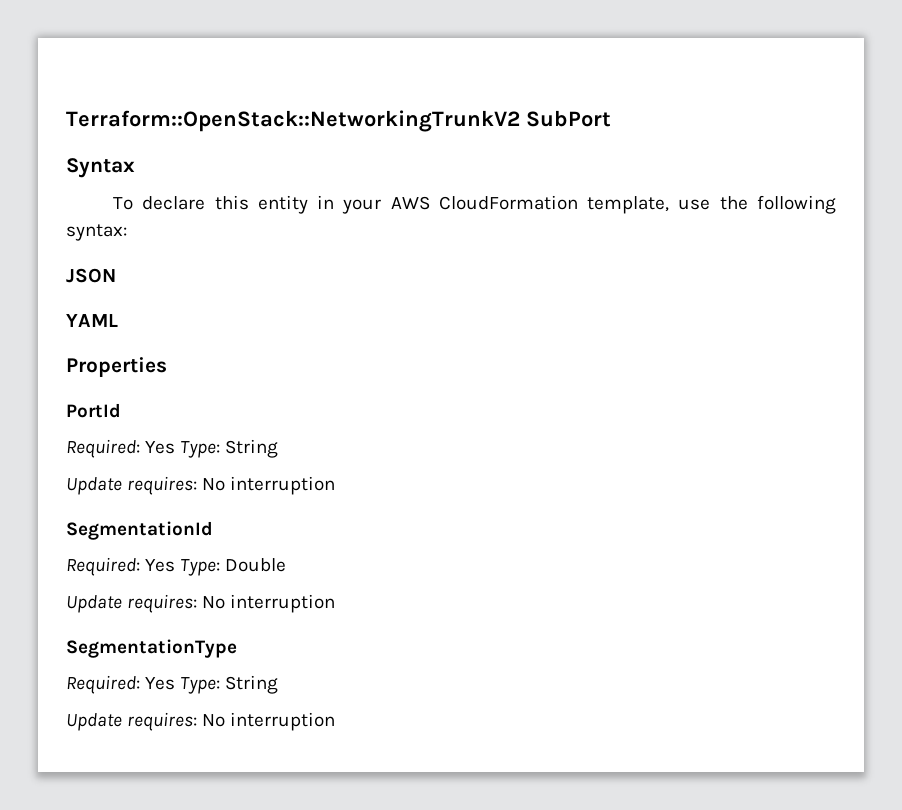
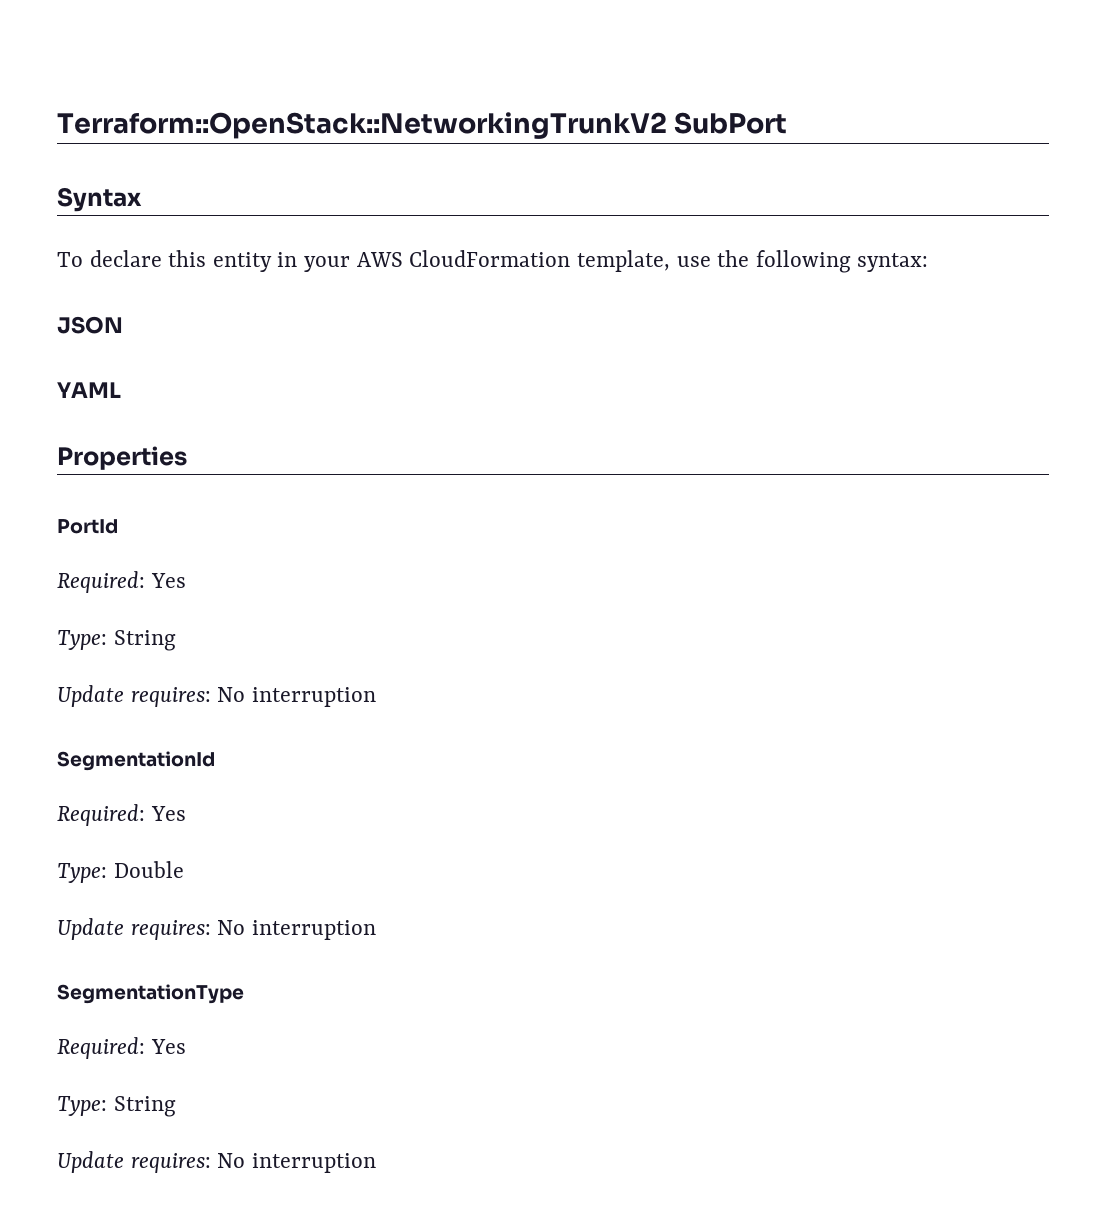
(176, 447) none -> (186, 580) //
(176, 565) none -> (186, 813) //
(176, 683) none -> (186, 1046) //

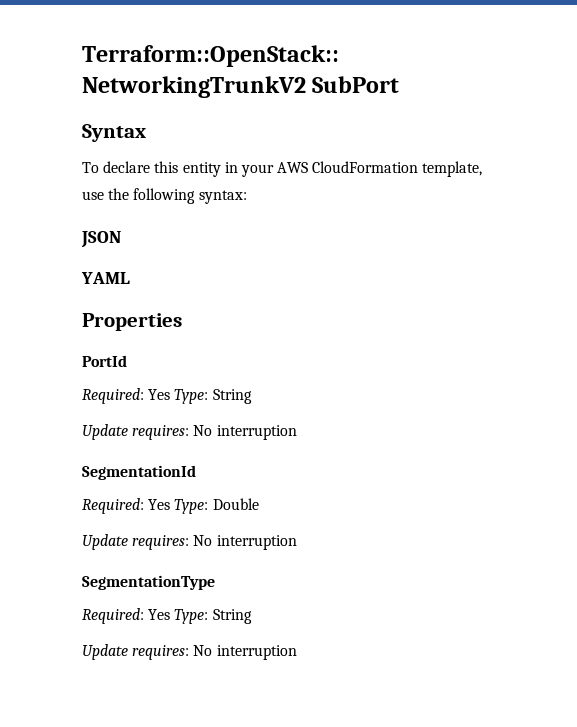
(186, 580) // -> (171, 394) none
(186, 813) // -> (171, 504) none
(186, 1046) // -> (171, 614) none

